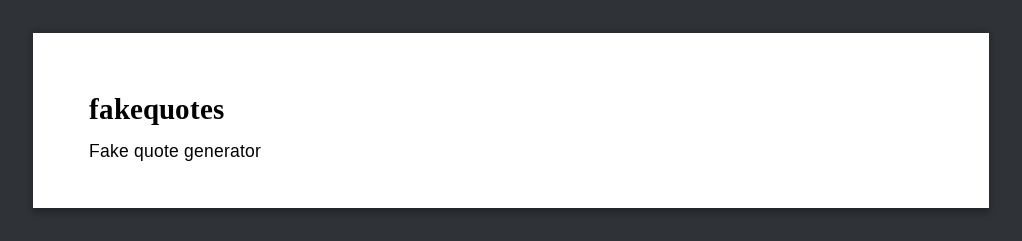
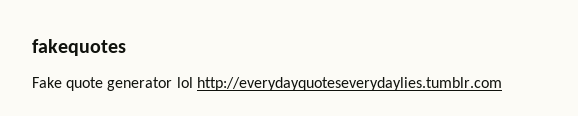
(261, 153) none -> [176,77,502,91] lol http://everydayquoteseverydaylies.tumblr.com

